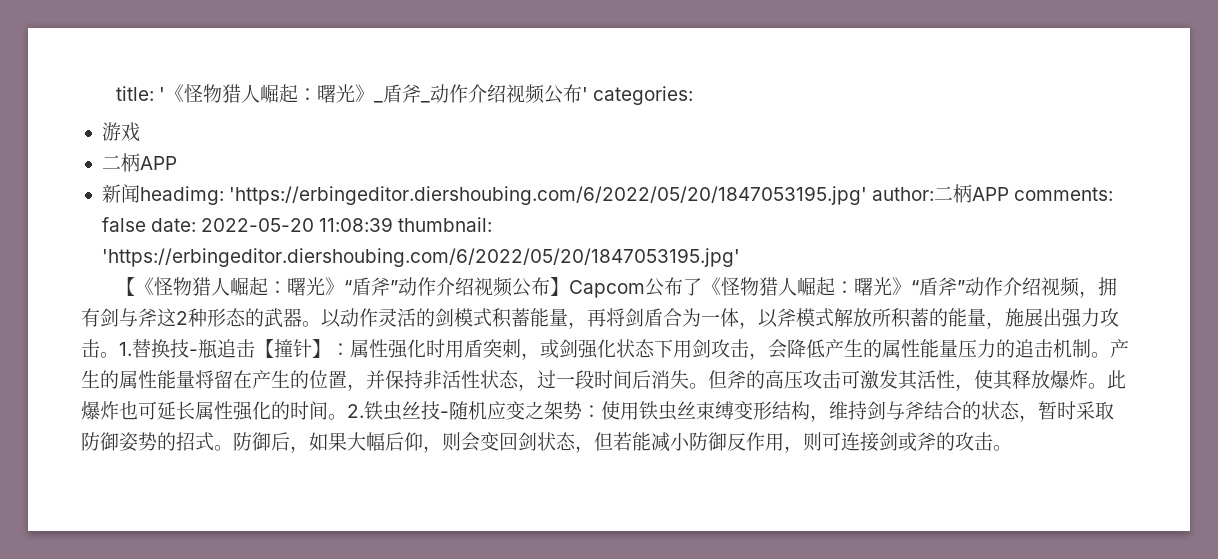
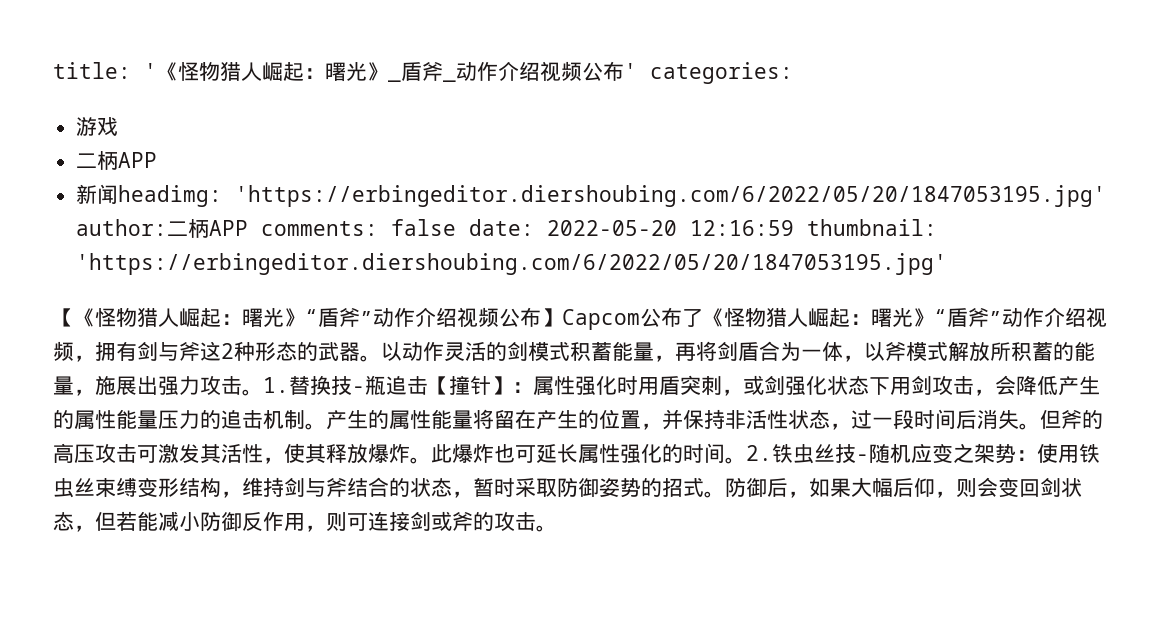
[319,217,394,232] 11:08:39 -> [690,220,795,236] 12:16:59

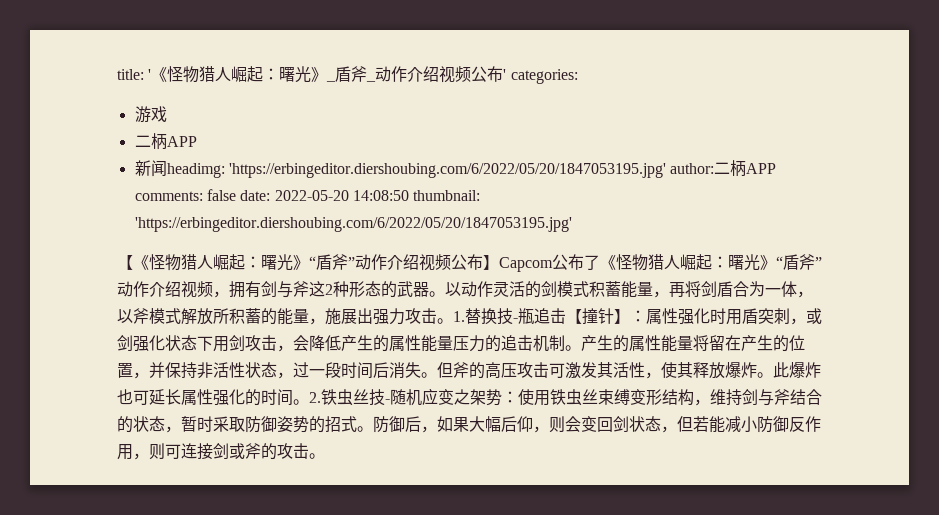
[690,220,795,236] 12:16:59 -> [352,190,409,201] 14:08:50

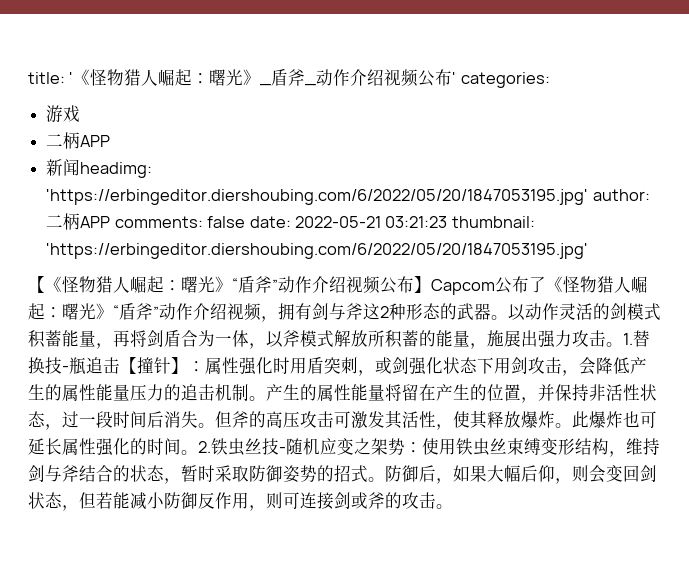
[274,190,409,201] 2022-05-20 14:08:50 -> [294,216,448,228] 2022-05-21 03:21:23

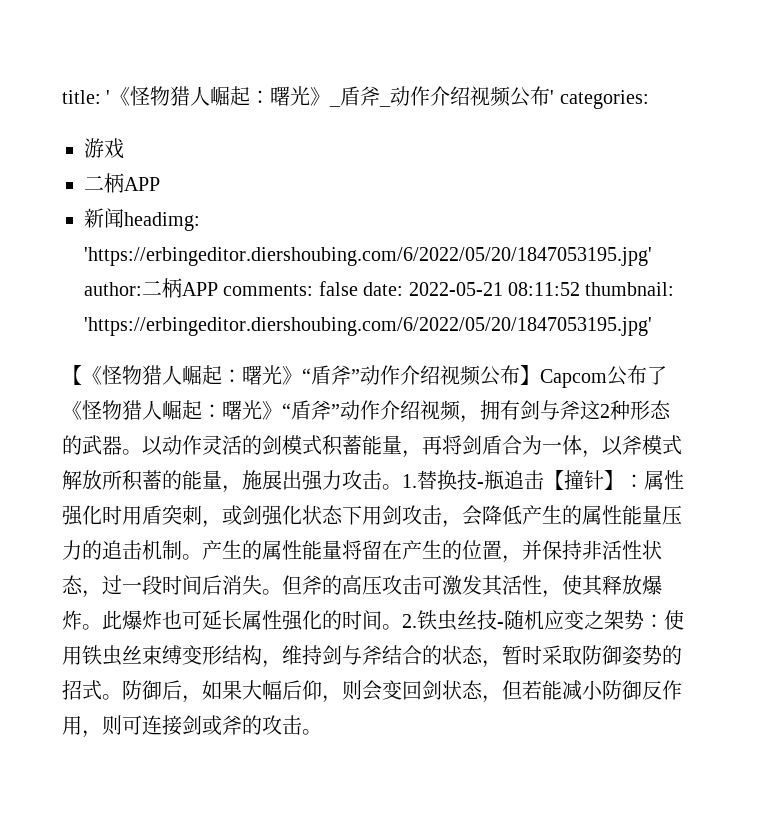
[385,216,448,228] 03:21:23 -> [507,282,580,296] 08:11:52

